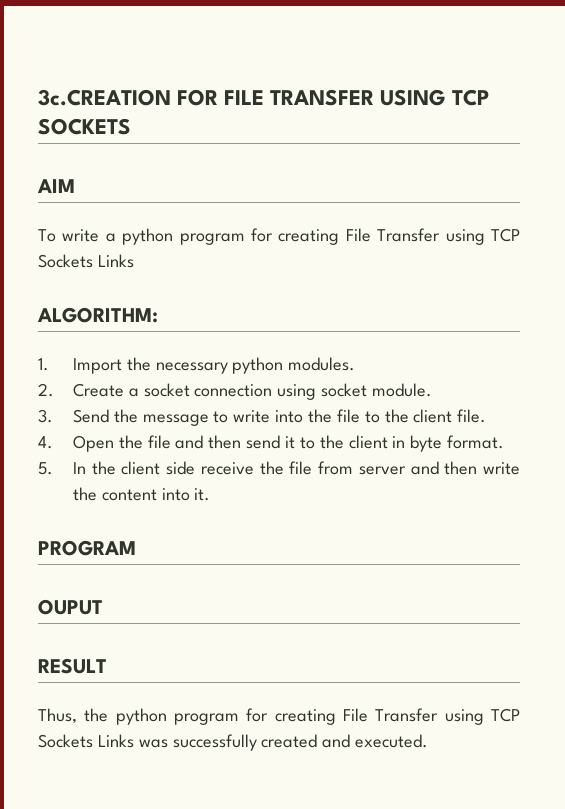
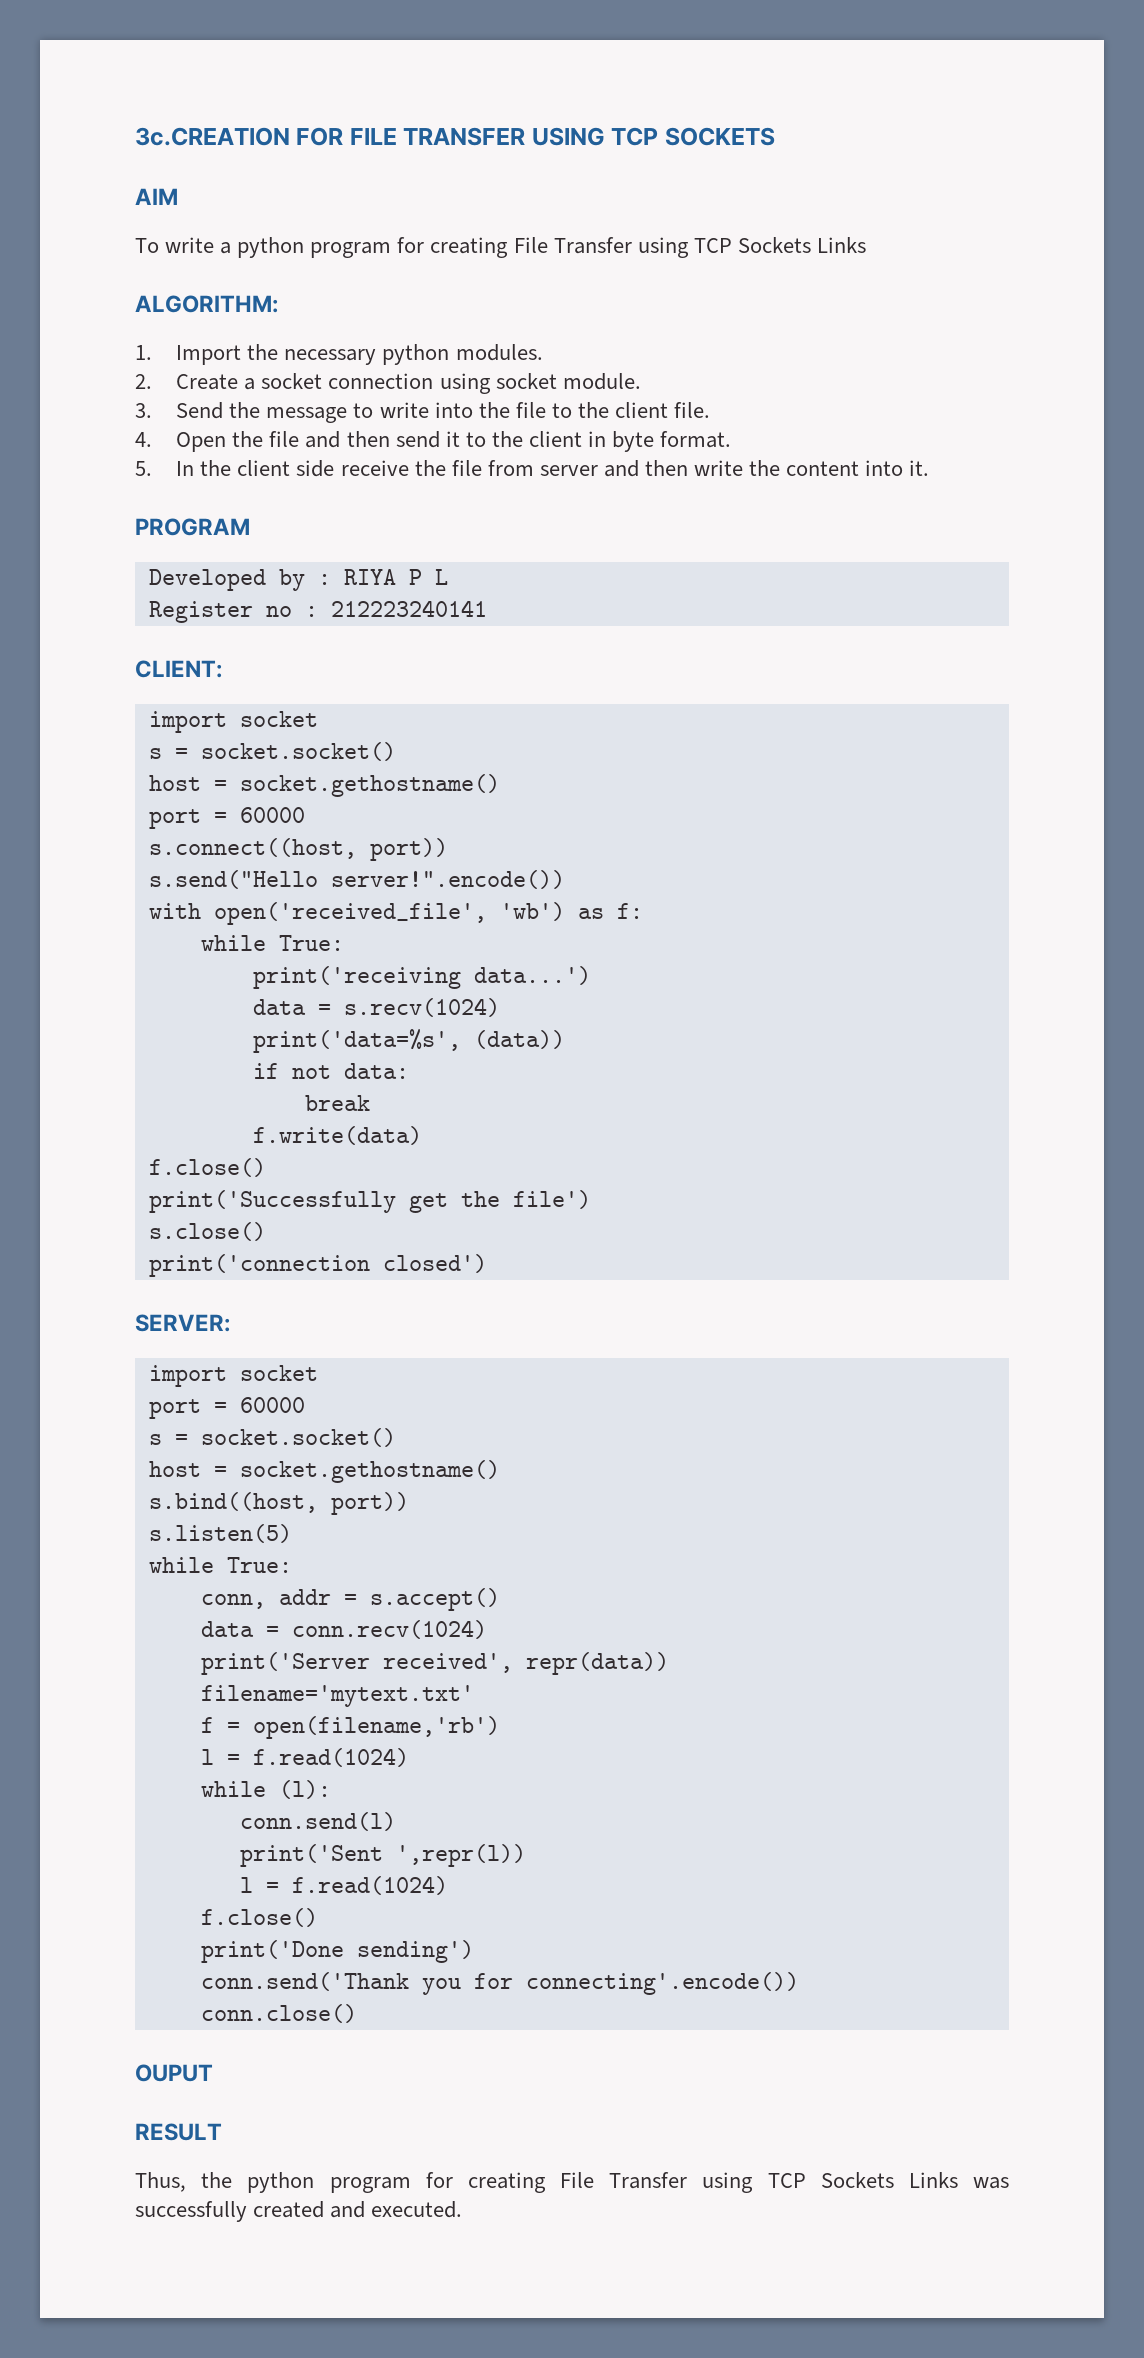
(136, 548) none -> [148,569,448,591] [148,600,487,623] [135,660,222,678] [148,711,318,733] [148,742,396,761] [148,774,500,797] [148,807,305,829] [148,838,448,861] [148,870,565,889] [148,902,643,925] [200,935,344,951] [252,966,591,989] [252,998,500,1017] [252,1029,565,1053] [252,1063,409,1079] [304,1095,370,1111] [252,1126,422,1145] [148,1158,266,1177] [148,1190,591,1213] [148,1222,266,1241] [148,1254,487,1277] [135,1314,230,1332] [148,1365,318,1387] [148,1397,305,1419] [148,1428,396,1447] [148,1460,500,1483] [148,1492,409,1515] [148,1524,292,1543] [148,1557,292,1573] [200,1588,500,1611] [200,1620,487,1639] [200,1652,669,1675] [200,1685,474,1707] [200,1716,500,1739] [200,1748,409,1767] [200,1780,331,1799] [239,1812,396,1831] [239,1844,526,1867] [239,1876,448,1895] [200,1908,318,1927] [200,1940,474,1963] [200,1972,799,1995] [200,2004,357,2023] // Developed by : RIYA P L // Register no : 212223240141 // CLIENT: // import socket // s = socket.socket() // host = socket.gethostname() // port = 60000 // s.connect((host, port)) // s.send("Hello server!".encode()) // with open('received_file', 'wb') as f: // while True: // print('receiving data...') // data = s.recv(1024) // print('data=%s', (data)) // if not data: // break // f.write(data) // f.close() // print('Successfully get the file') // s.close() // print('connection closed') // SERVER: // import socket // port = 60000 // s = socket.socket() // host = socket.gethostname() // s.bind((host, port)) // s.listen(5) // while True: // conn, addr = s.accept() // data = conn.recv(1024) // print('Server received', repr(data)) // filename='mytext.txt' // f = open(filename,'rb') // l = f.read(1024) // while (l): // conn.send(l) // print('Sent ',repr(l)) // l = f.read(1024) // f.close() // print('Done sending') // conn.send('Thank you for connecting'.encode()) // conn.close()

